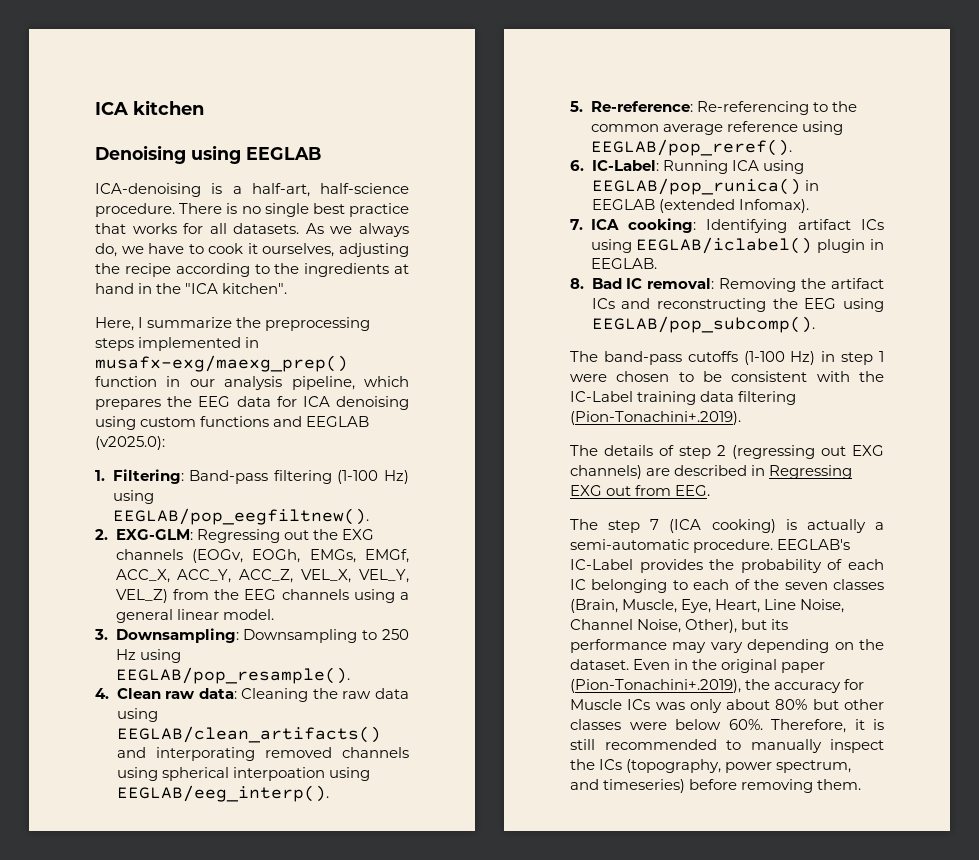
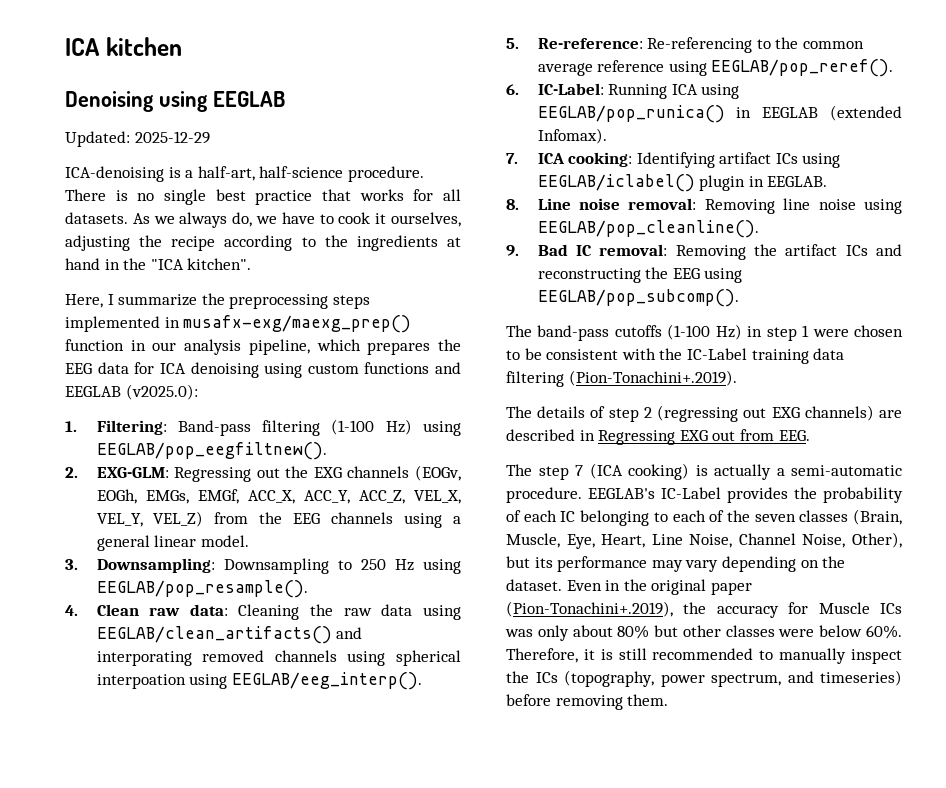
(321, 153) none -> [65,131,210,147] // Updated: 2025-12-29
(584, 283) none -> [537,198,902,214] [537,220,759,238] [506,245,519,256] Line noise removal: Removing line noise using EEGLAB/pop_cleanline(). // 9.

